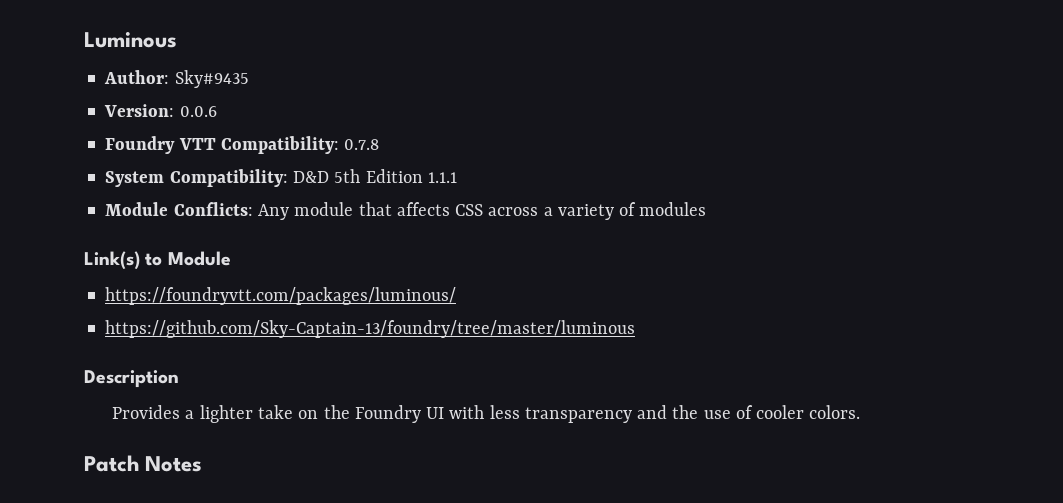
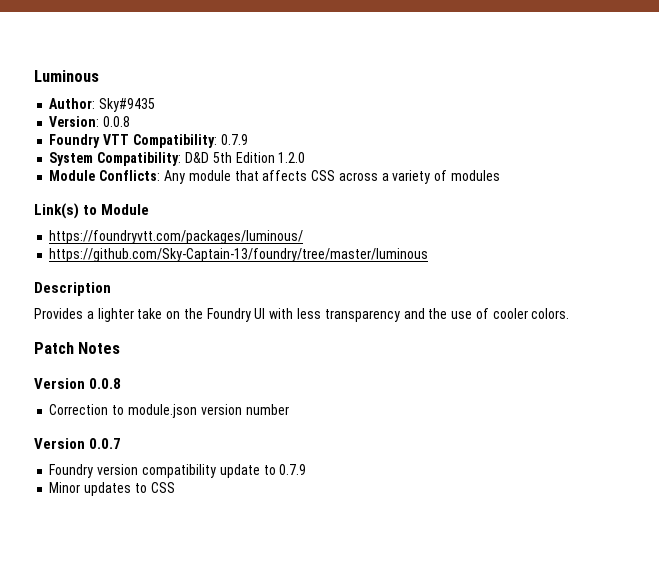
[179,106,217,117] 0.0.6 -> [103,116,131,127] 0.0.8
[344,139,380,150] 0.7.8 -> [220,134,248,145] 0.7.9
[427,172,457,183] 1.1.1 -> [278,152,306,163] 1.2.0
(203, 464) none -> [34,378,122,389] [49,404,289,418] [34,438,122,449] [49,464,307,478] [49,482,175,496] // Version 0.0.8 // Correction to module.json version number // Version 0.0.7 // Foundry version compatibility update to 0.7.9 // Minor updates to CSS

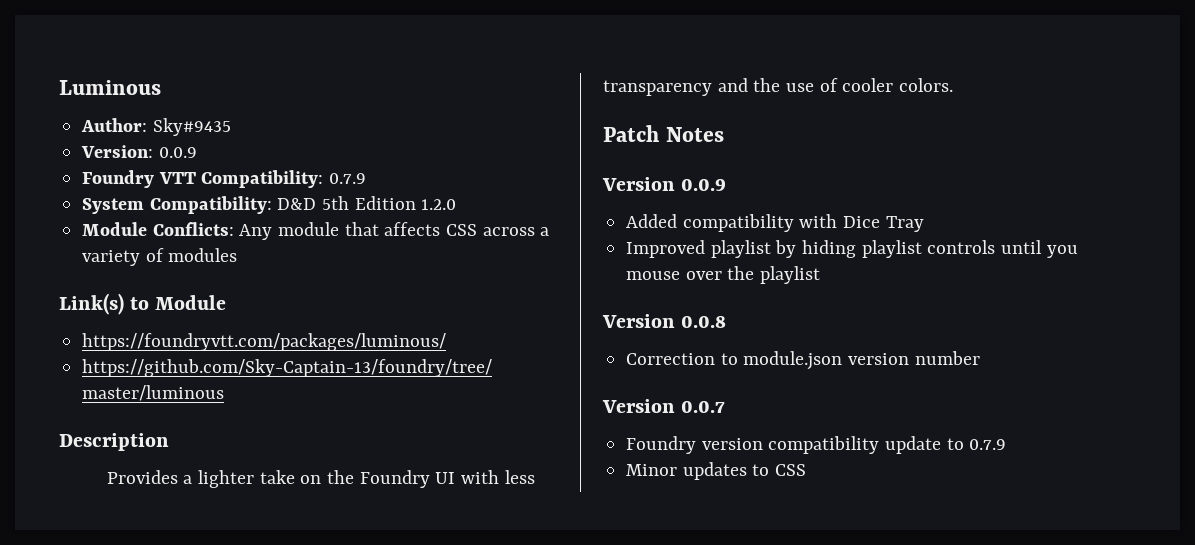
[103,116,131,127] 0.0.8 -> [158,147,197,158] 0.0.9
(121, 348) none -> [602,177,727,191] [626,214,924,232] [626,240,1078,258] [626,266,821,284] // Version 0.0.9 // Added compatibility with Dice Tray // Improved playlist by hiding playlist controls until you mouse over the playlist

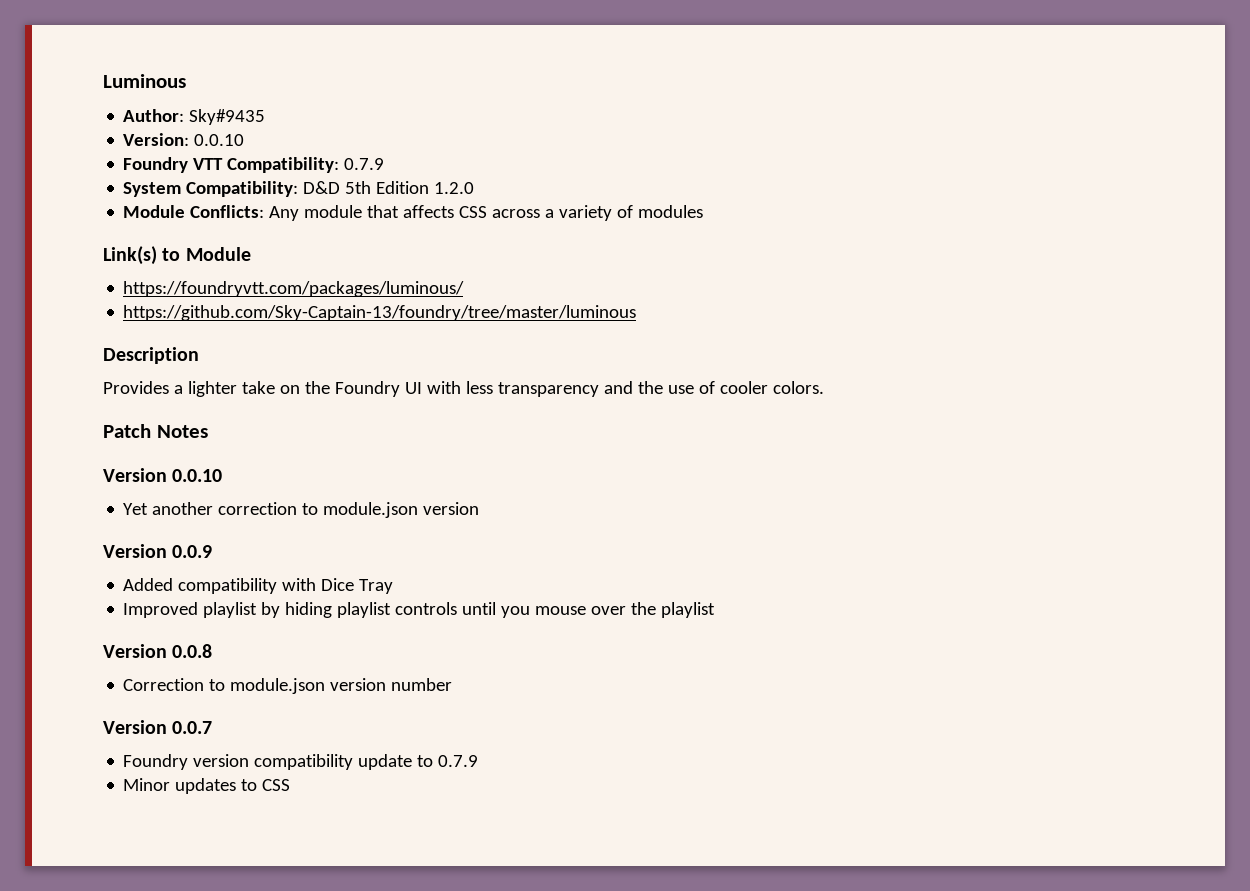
[158,147,197,158] 0.0.9 -> [194,134,245,146] 0.0.10
(724, 134) none -> [103,468,223,482] [123,502,480,518] // Version 0.0.10 // Yet another correction to module.json version

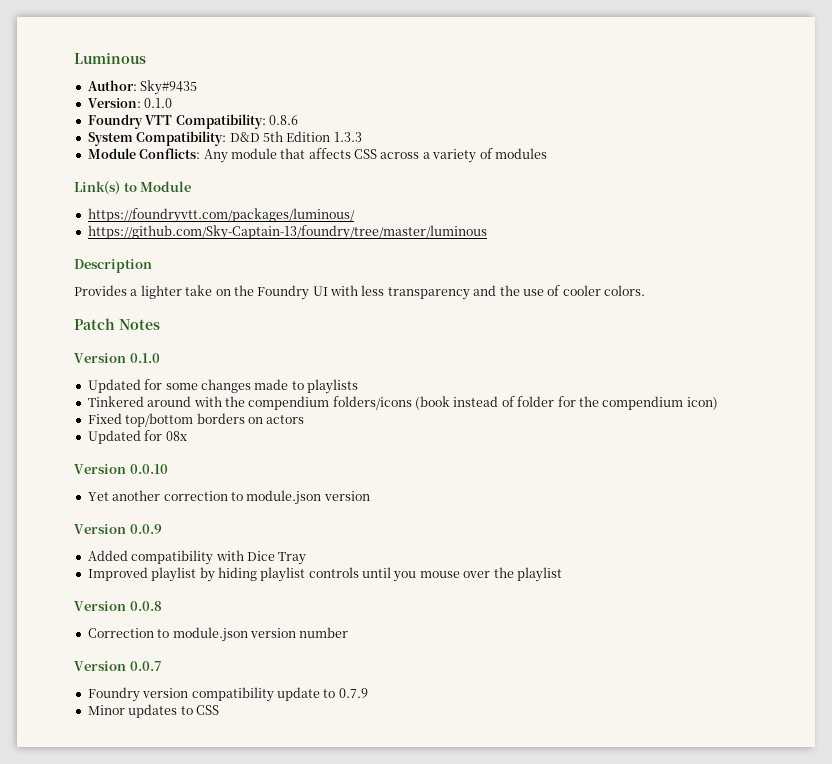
[194,134,245,146] 0.0.10 -> [144,98,173,108] 0.1.0
[344,158,385,170] 0.7.9 -> [268,115,298,125] 0.8.6
[434,182,475,194] 1.2.0 -> [333,132,362,142] 1.3.3
(208, 431) none -> [74,353,160,363] [87,379,358,394] [87,396,718,410] [87,413,305,427] [87,430,187,444] // Version 0.1.0 // Updated for some changes made to playlists // Tinkered around with the compendium folders/icons (book instead of folder for the compendium icon) // Fixed top/bottom borders on actors // Updated for 08x

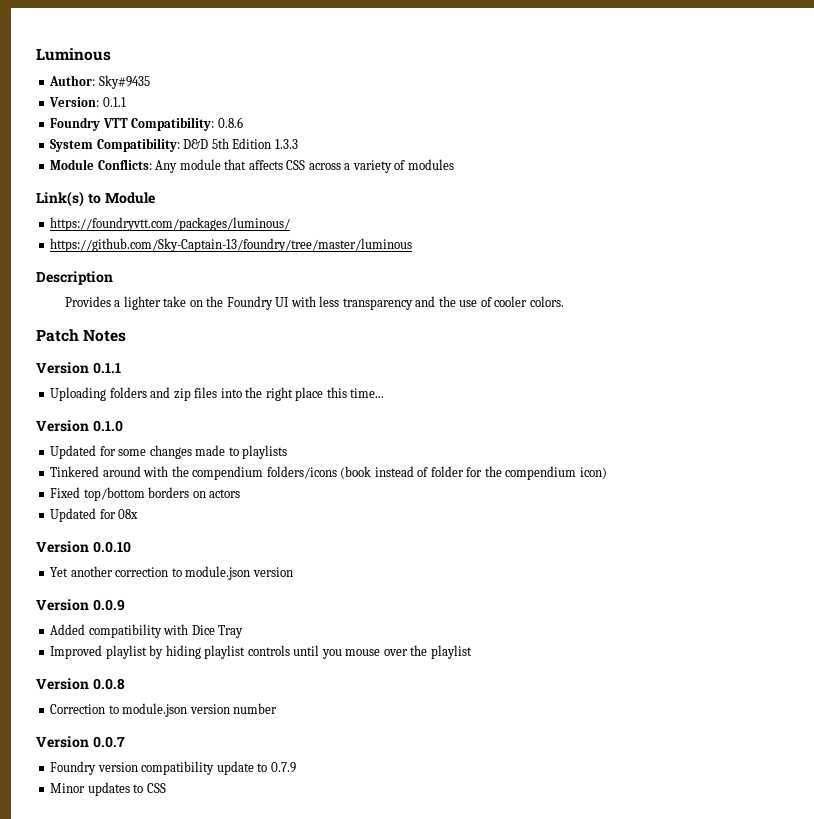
[144,98,173,108] 0.1.0 -> [102,97,126,107] 0.1.1
(160, 324) none -> [36,362,121,374] [50,387,385,401] // Version 0.1.1 // Uploading folders and zip files into the right place this time...

